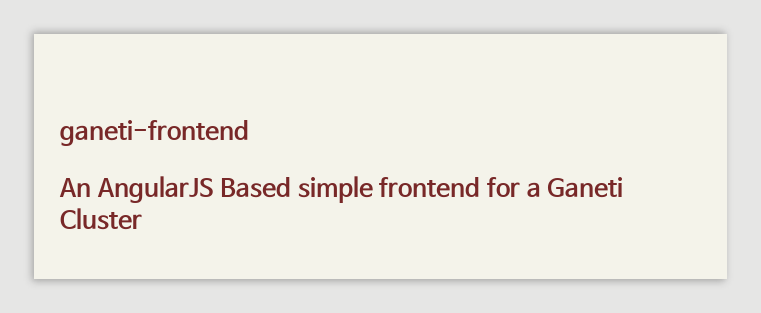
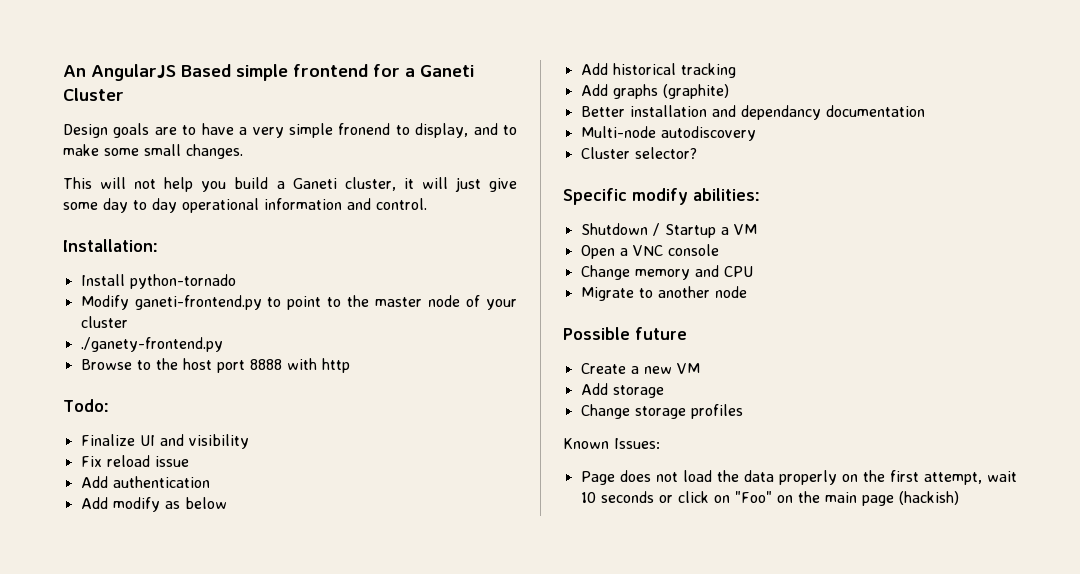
[60,120,249,146] ganeti-frontend // -> (63, 71) none
(142, 219) none -> [63,123,517,138] [63,144,243,159] [63,177,517,192] [63,198,427,213] [63,239,158,252] [80,274,236,289] [80,295,517,310] [80,316,128,328] [80,337,223,352] [80,358,350,373] [63,399,109,412] [80,434,249,449] [80,455,189,467] [80,476,210,488] [80,497,227,512] [580,63,736,78] [580,84,729,99] [580,105,925,120] [580,126,756,141] [580,147,697,159] [563,188,760,205] [580,223,757,238] [580,244,719,259] [580,265,753,280] [580,286,747,301] [563,327,687,340] [580,363,700,374] [580,383,664,398] [580,404,743,419] [563,438,660,449] [580,470,1017,485] [580,491,959,506] // Design goals are to have a very simple fronend to display, and to make some small changes. // This will not help you build a Ganeti cluster, it will just give some day to day operational information and control. // Installation: // Install python-tornado // Modify ganeti-frontend.py to point to the master node of your cluster // ./ganety-frontend.py // Browse to the host port 8888 with http // Todo: // Finalize UI and visibility // Fix reload issue // Add authentication // Add modify as below // Add historical tracking // Add graphs (graphite) // Better installation and dependancy documentation // Multi-node autodiscovery // Cluster selector? // Specific modify abilities: // Shutdown / Startup a VM // Open a VNC console // Change memory and CPU // Migrate to another node // Possible future // Create a new VM // Add storage // Change storage profiles // Known Issues: // Page does not load the data properly on the first attempt, wait 10 seconds or click on "Foo" on the main page (hackish)

